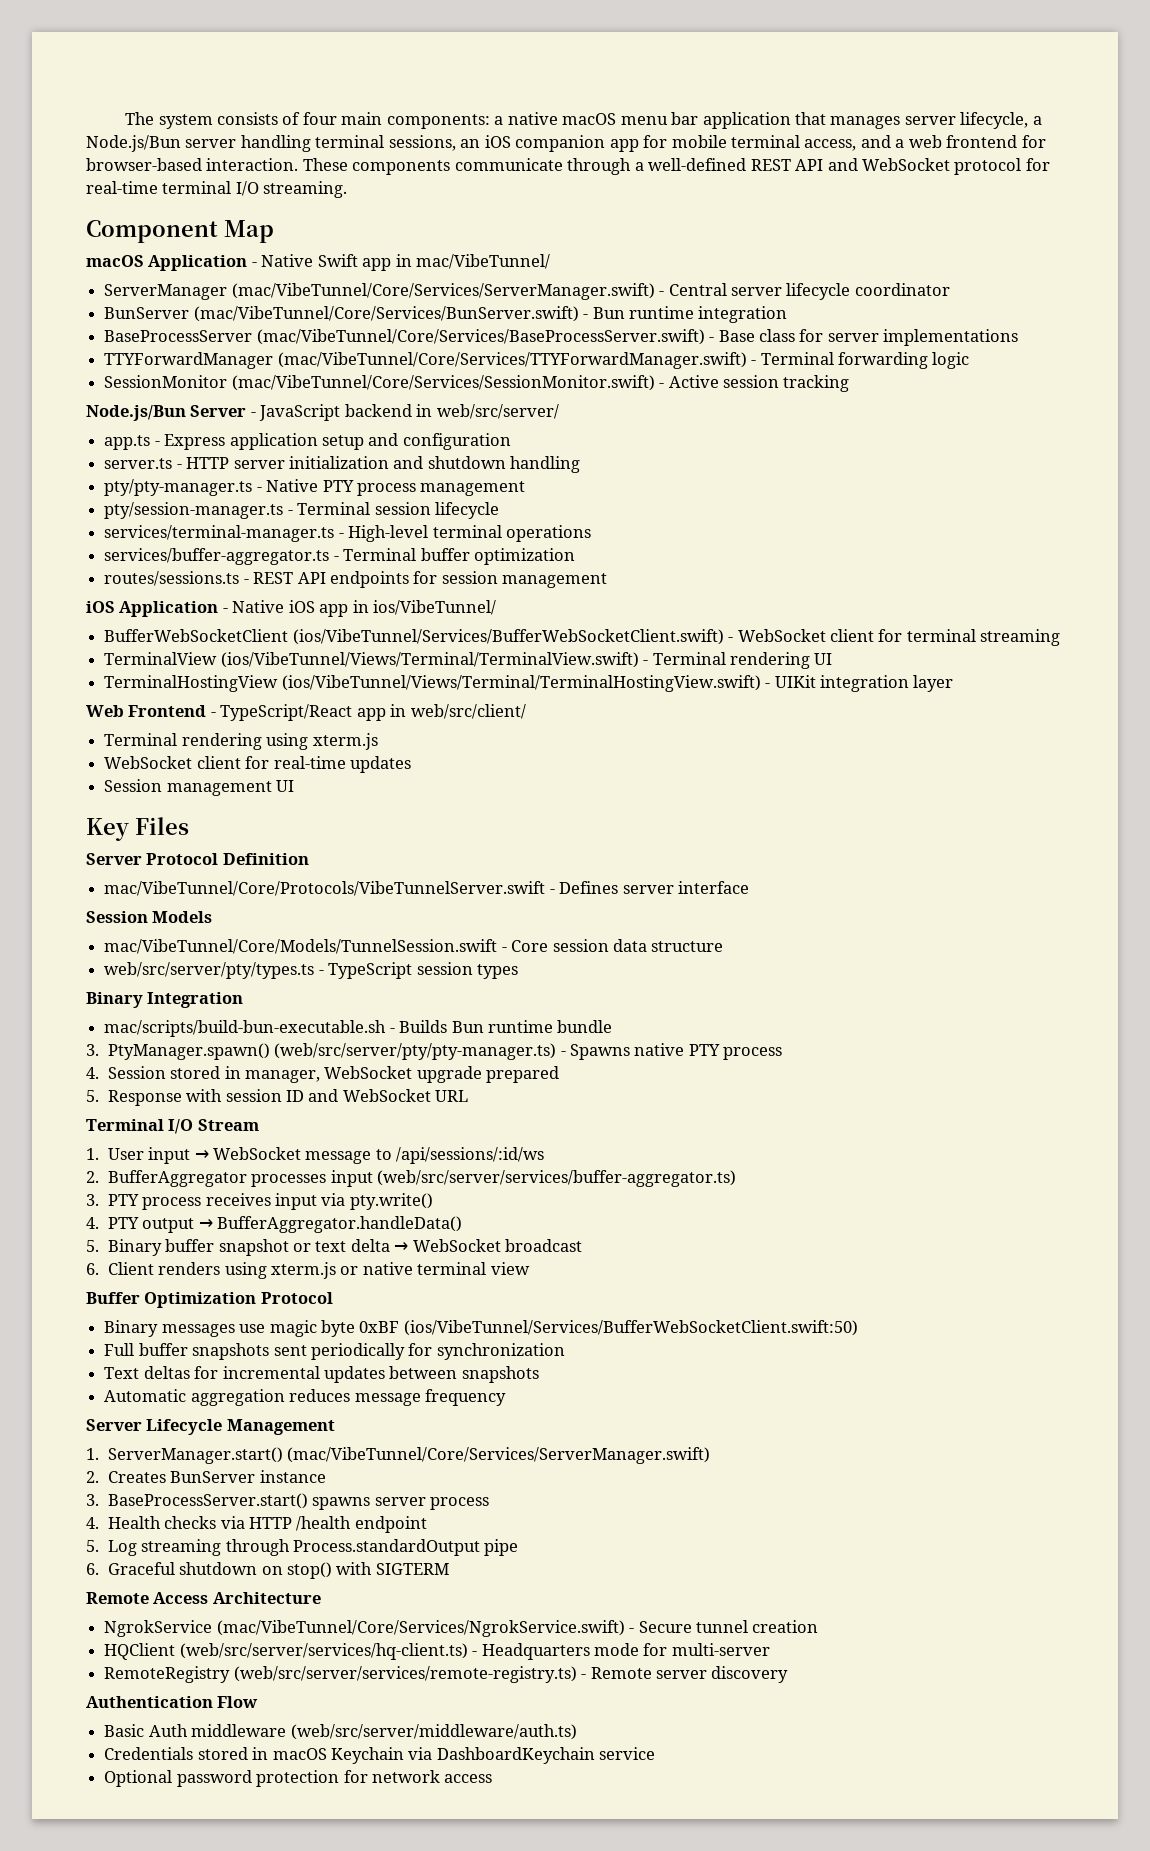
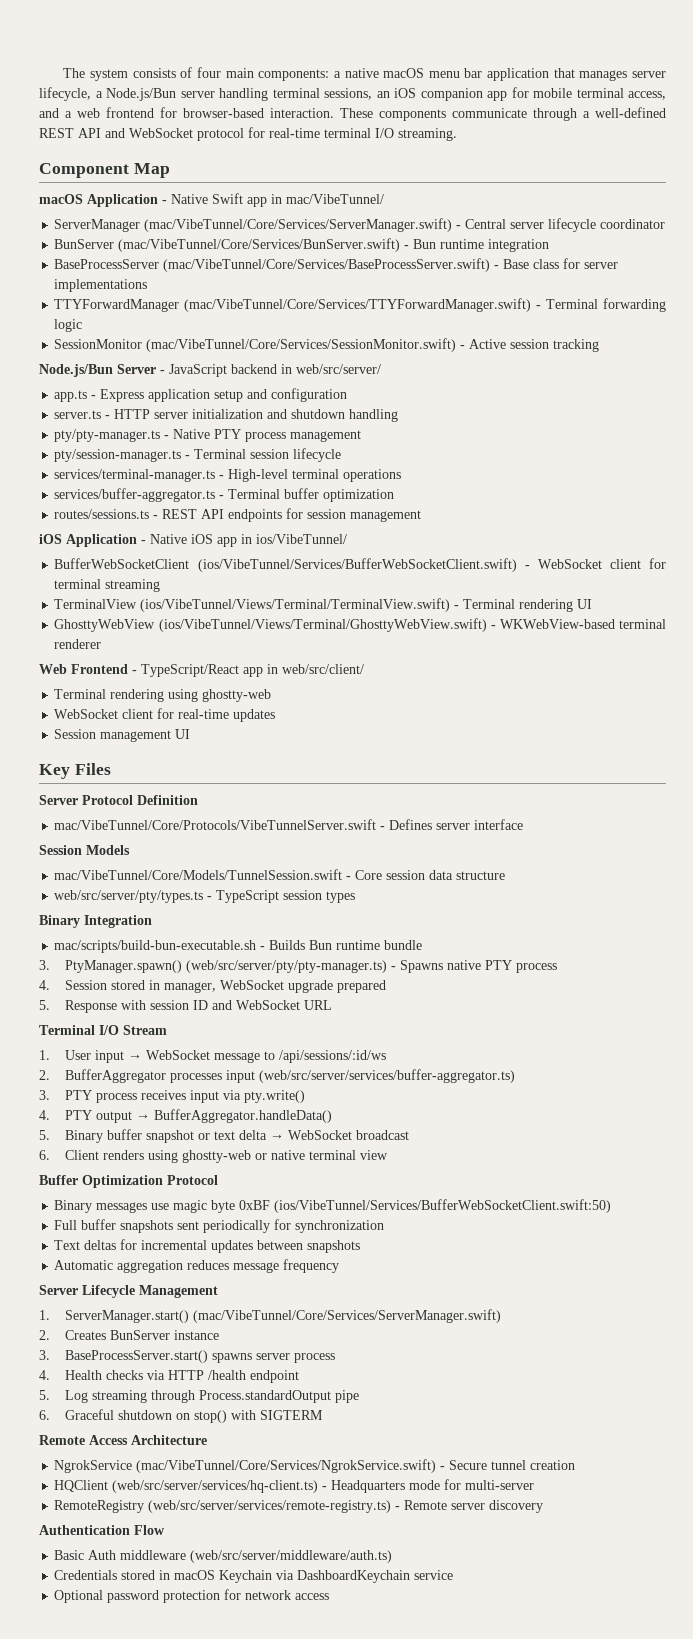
[104,675,954,692] TerminalHostingView (ios/VibeTunnel/Views/Terminal/TerminalHostingView.swift) - UIKit integration layer -> [54,618,666,632] [54,639,102,649] GhosttyWebView (ios/VibeTunnel/Views/Terminal/GhosttyWebView.swift) - WKWebView-based terminal renderer
[312,733,378,750] xterm.js -> [202,689,272,702] ghostty-web
[271,1262,337,1279] xterm.js -> [182,1150,252,1163] ghostty-web

